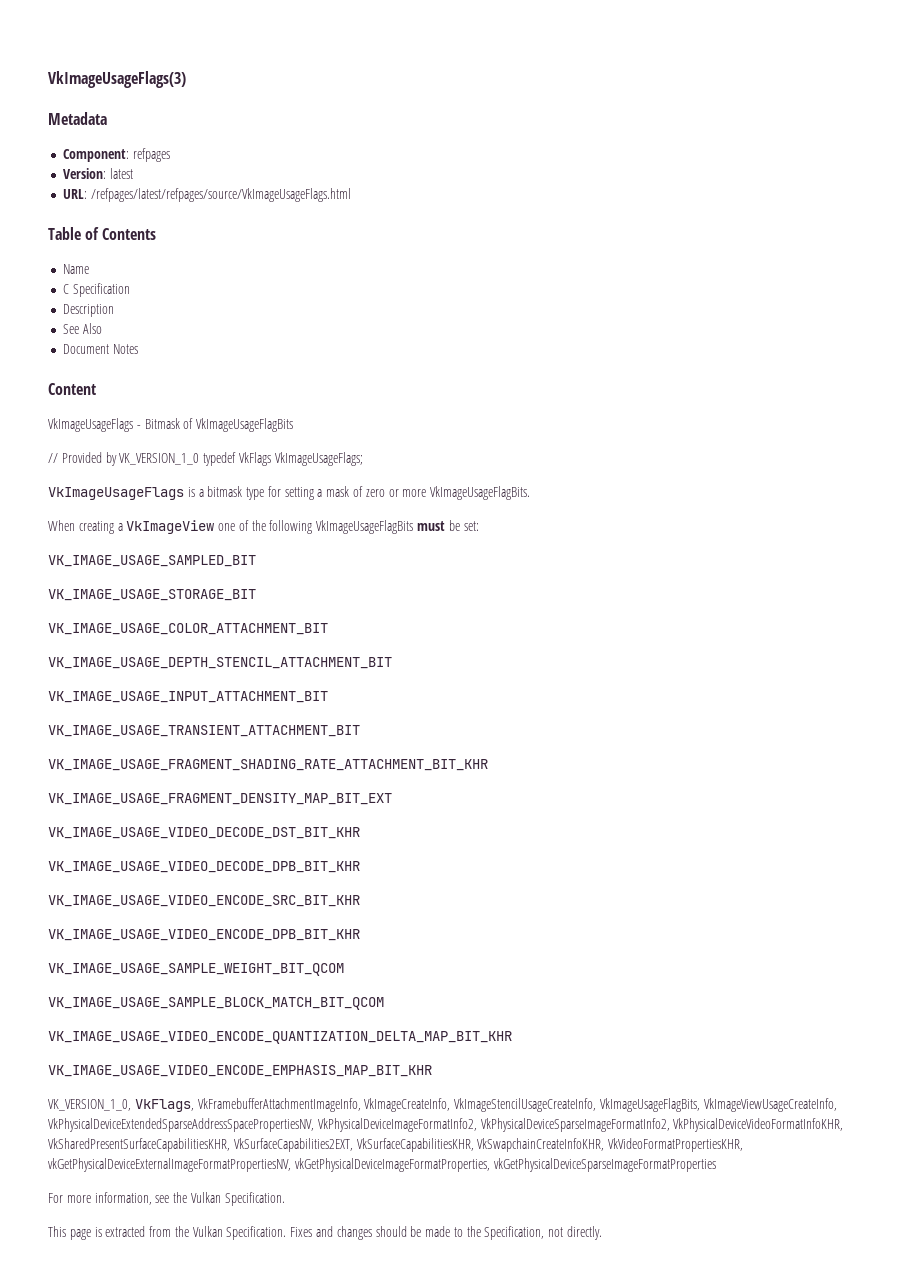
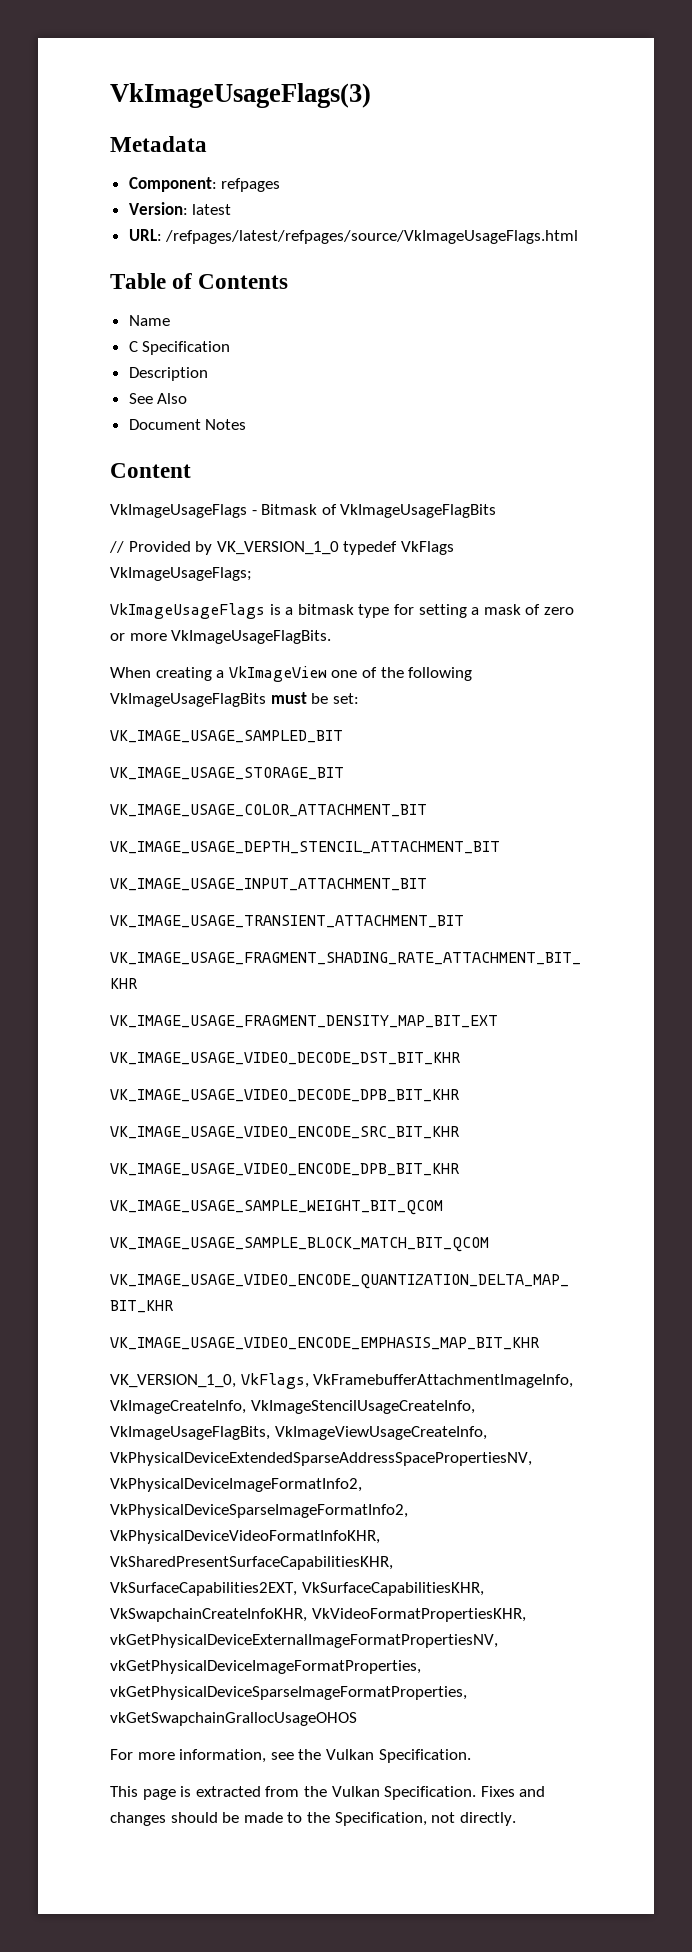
[493,1158,716,1172] vkGetPhysicalDeviceSparseImageFormatProperties -> [110,1686,467,1700] [110,1712,357,1726] vkGetPhysicalDeviceSparseImageFormatProperties, vkGetSwapchainGrallocUsageOHOS

